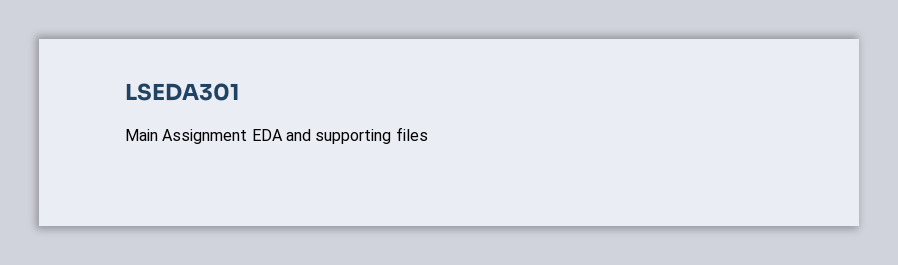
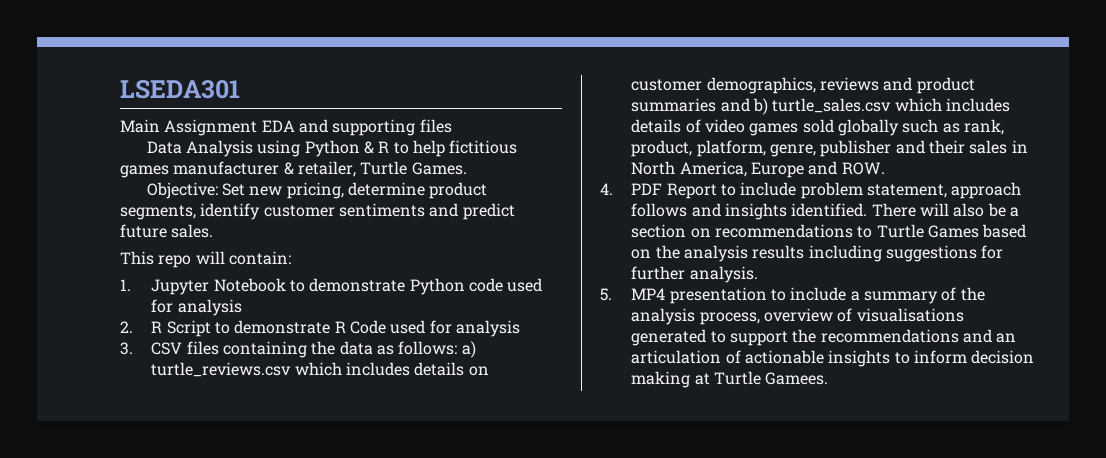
(428, 134) none -> [146,140,518,157] [120,161,467,178] [146,182,488,199] [120,203,515,220] [120,224,214,238] [120,251,291,268] [120,278,543,295] [151,299,242,316] [120,320,520,337] [120,341,476,358] [151,362,489,377] [631,77,975,94] [631,98,1010,115] [631,119,1004,136] [631,140,1028,157] [631,161,885,178] [600,182,1022,199] [631,203,1019,220] [631,224,1027,238] [631,245,1004,262] [631,266,758,283] [600,287,985,304] [631,308,964,325] [631,329,1017,346] [631,350,1035,367] [631,371,829,388] // Data Analysis using Python & R to help fictitious games manufacturer & retailer, Turtle Games. // Objective: Set new pricing, determine product segments, identify customer sentiments and predict future sales. // This repo will contain: // 1. Jupyter Notebook to demonstrate Python code used for analysis // 2. R Script to demonstrate R Code used for analysis // 3. CSV files containing the data as follows: a) turtle_reviews.csv which includes details on customer demographics, reviews and product summaries and b) turtle_sales.csv which includes details of video games sold globally such as rank, product, platform, genre, publisher and their sales in North America, Europe and ROW. // 4. PDF Report to include problem statement, approach follows and insights identified. There will also be a section on recommendations to Turtle Games based on the analysis results including suggestions for further analysis. // 5. MP4 presentation to include a summary of the analysis process, overview of visualisations generated to support the recommendations and an articulation of actionable insights to inform decision making at Turtle Gamees.

